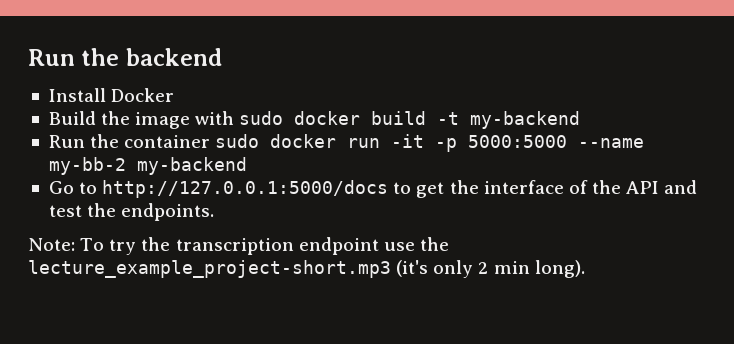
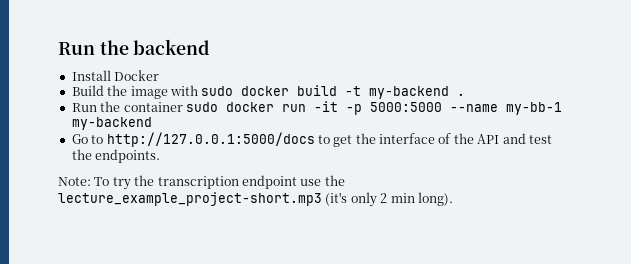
(581, 120) none -> [457,93,466,96] .
[48,157,126,175] my-bb-2 -> [505,102,562,115] my-bb-1

